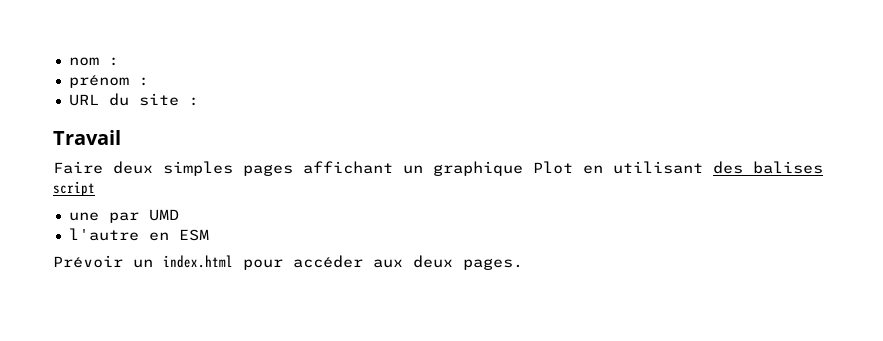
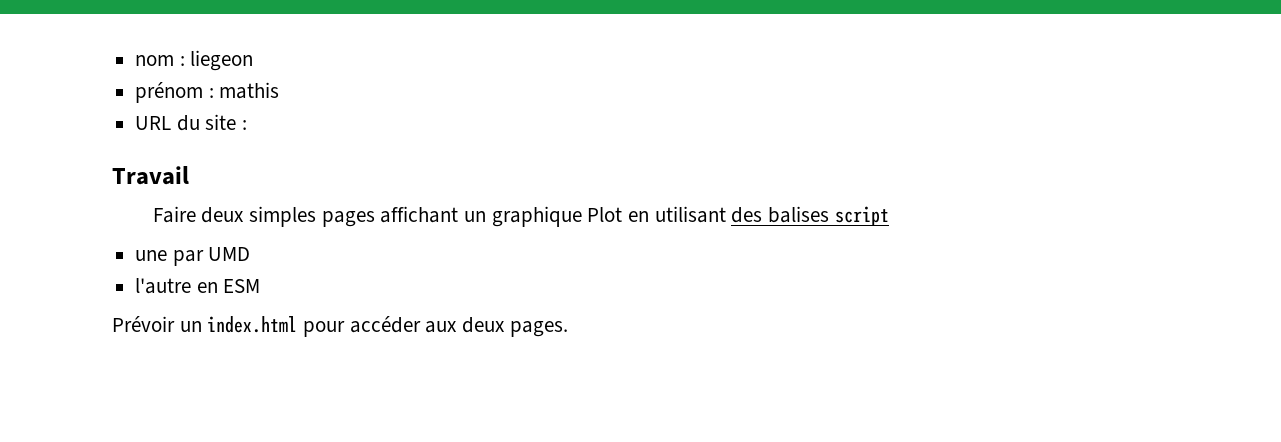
(119, 61) none -> [190,50,254,71] liegeon
(149, 81) none -> [219,82,280,99] mathis

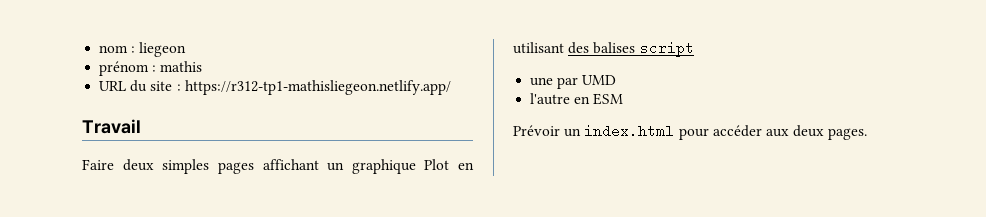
(248, 125) none -> [184,80,451,95] https://r312-tp1-mathisliegeon.netlify.app/

